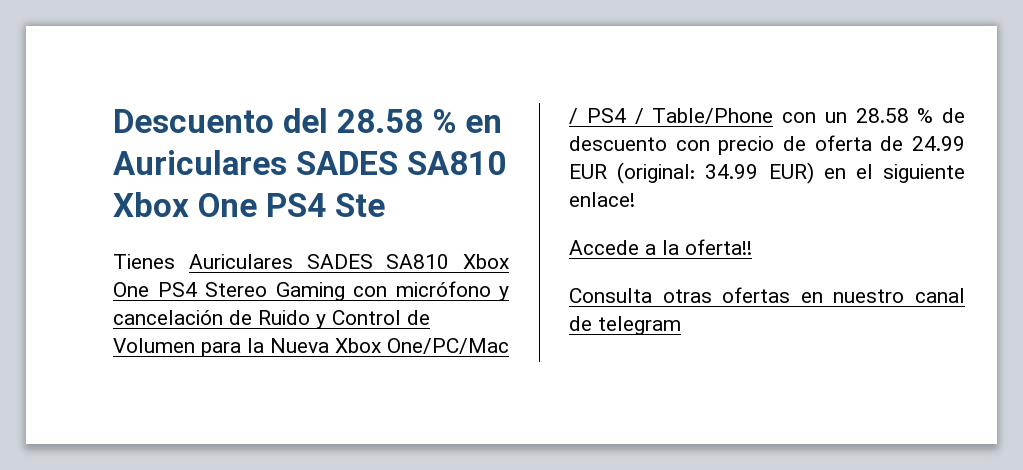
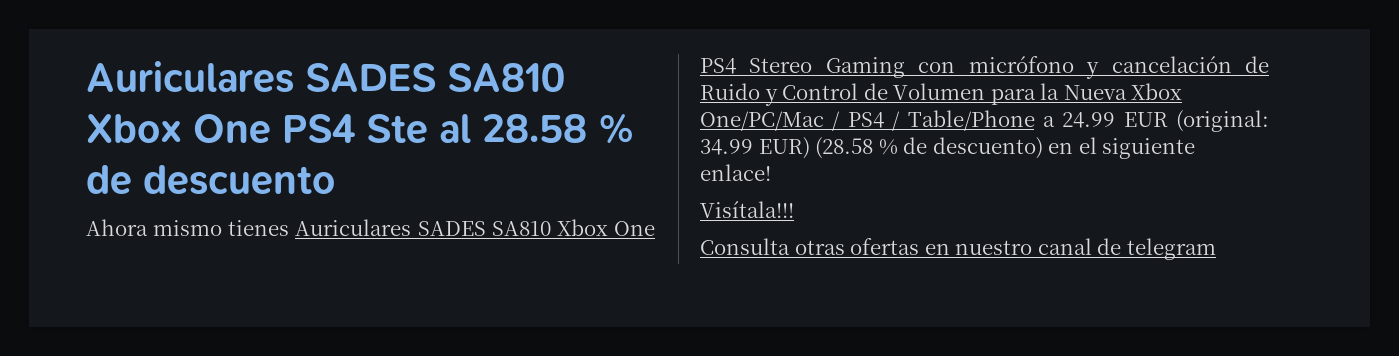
[113,108,502,133] Descuento del 28.58 % en -> (86, 77) none
[113,254,175,269] // Tienes -> [439,112,636,145] [86,165,335,195] [86,219,290,236] al 28.58 % de descuento // Ahora mismo tienes
[782,108,965,123] [569,135,904,155] con un 28.58 % de descuento con precio de oferta de -> [1042,116,1055,127] a
(814, 173) none -> [815,137,1043,159] (28.58 % de descuento)
[569,239,752,255] Accede a la oferta!! -> [700,201,794,218] Visítala!!!

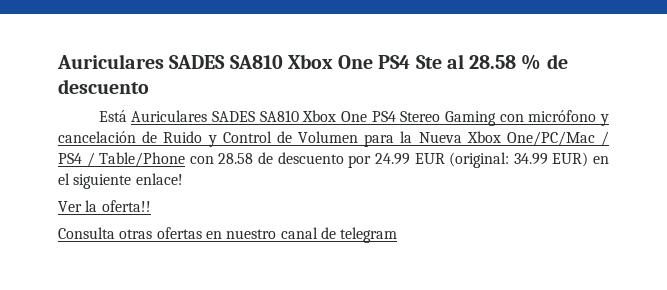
[86,219,290,236] Ahora mismo tienes -> [98,110,127,122] Está
[1042,116,1055,127] a -> [189,152,372,168] con 28.58 de descuento por
[815,137,1043,159] (28.58 % de descuento) -> (589, 159) none
[700,201,794,218] Visítala!!! -> [58,200,151,212] Ver la oferta!!

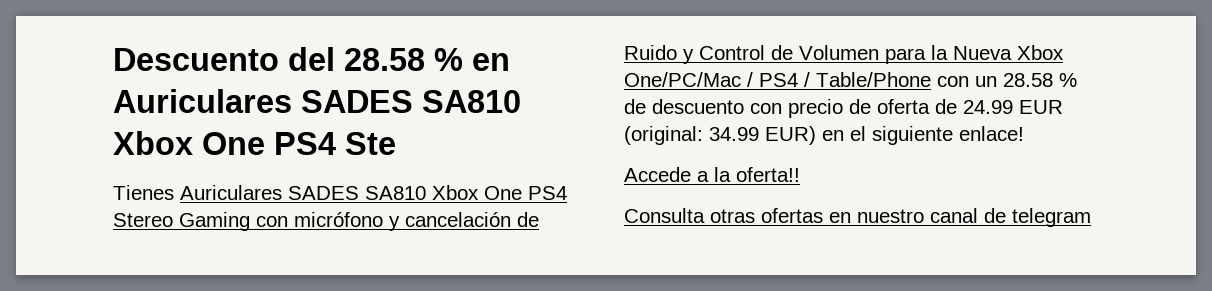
(57, 61) none -> [113,47,510,71] Descuento del 28.58 % en
[446,54,568,70] [58,79,149,94] [98,110,127,122] al 28.58 % de descuento // Está -> [113,185,174,200] // Tienes
[218,152,372,168] 28.58 de descuento por -> [975,73,1077,87] [624,99,957,118] un 28.58 % de descuento con precio de oferta de
[58,201,82,212] Ver -> [624,167,709,182] Accede a

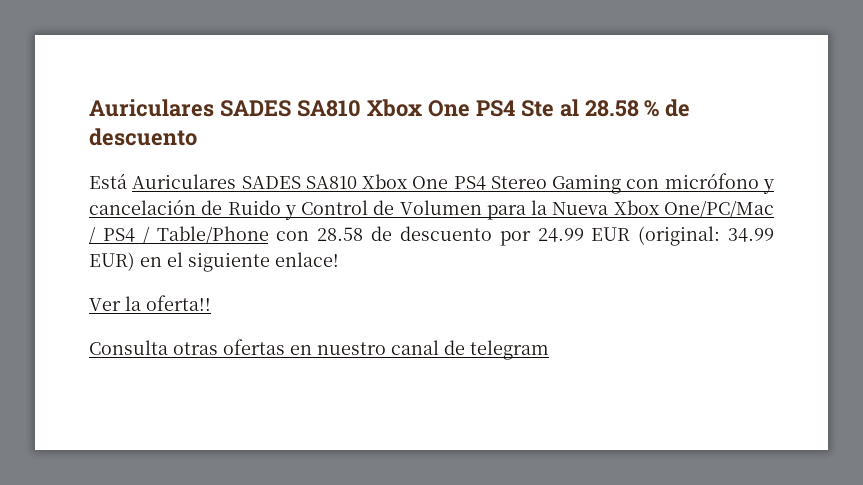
[113,47,510,71] Descuento del 28.58 % en -> (89, 108) none
[113,185,174,200] // Tienes -> [559,99,691,117] [89,128,197,146] [89,173,127,189] al 28.58 % de descuento // Está
[975,73,1077,87] [624,99,957,118] un 28.58 % de descuento con precio de oferta de -> [317,226,531,246] 28.58 de descuento por
[624,167,709,182] Accede a -> [89,298,121,311] Ver

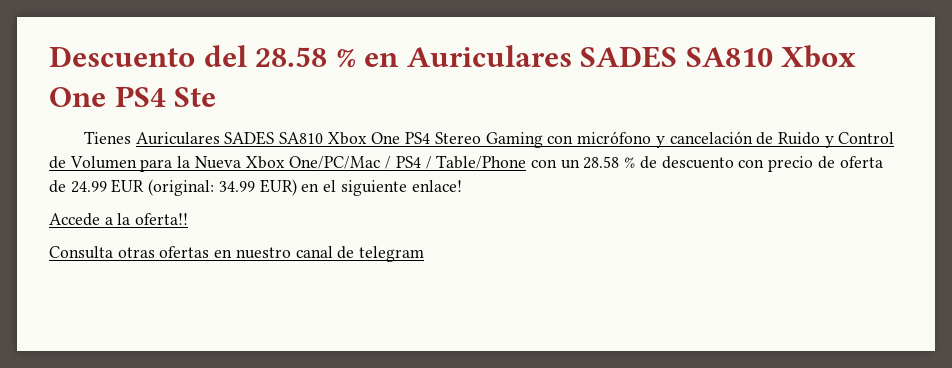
(89, 108) none -> [49,45,400,68] Descuento del 28.58 % en
[559,99,691,117] [89,128,197,146] [89,173,127,189] al 28.58 % de descuento // Está -> [83,131,131,144] // Tienes
[317,226,531,246] 28.58 de descuento por -> [560,156,883,172] [49,180,66,193] un 28.58 % de descuento con precio de oferta de
[89,298,121,311] Ver -> [49,213,113,226] Accede a

